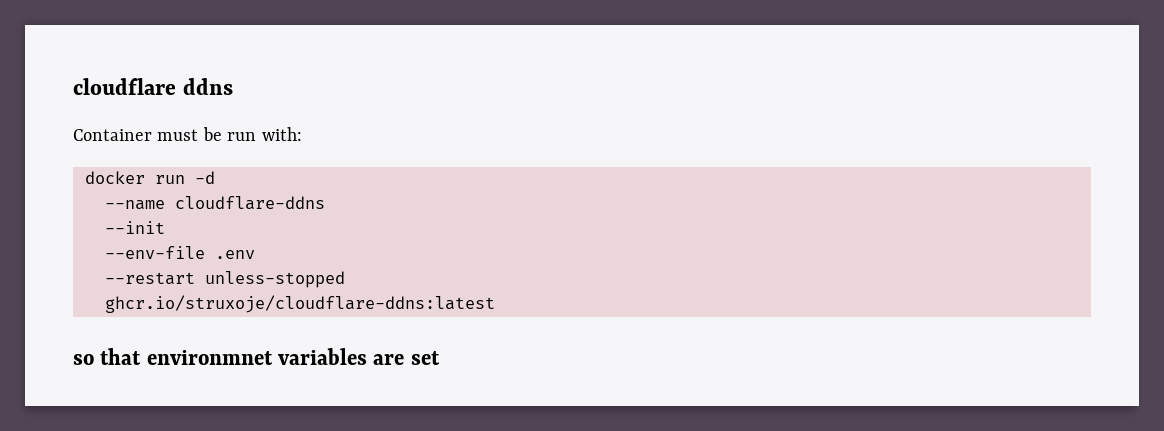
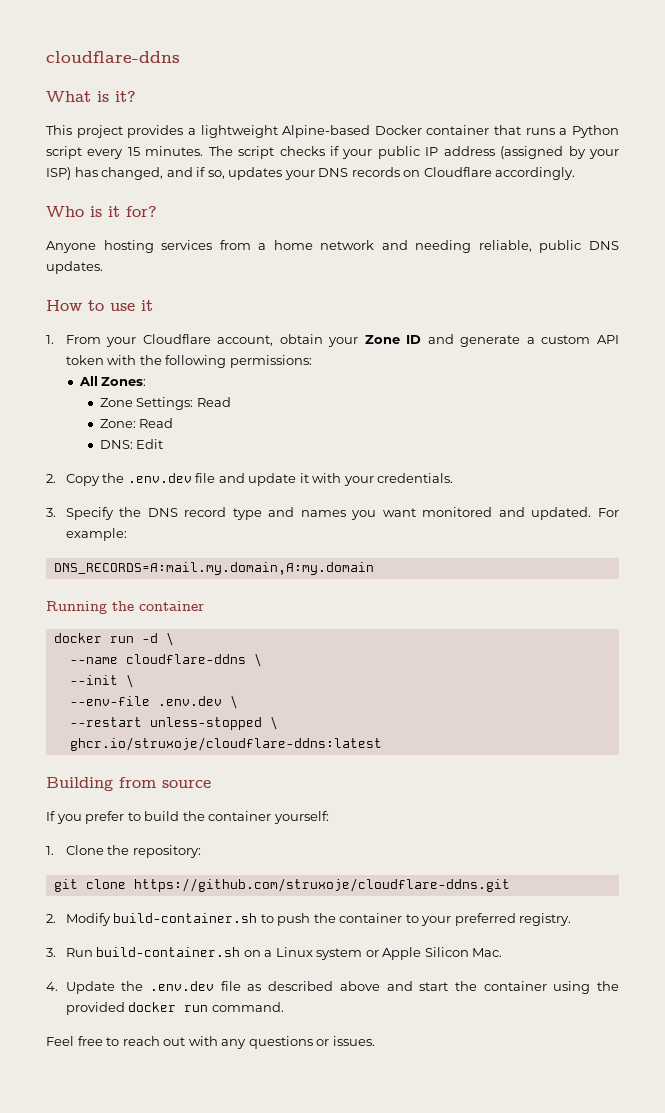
[73,78,233,95] [73,127,302,141] cloudflare ddns // Container must be run with: -> [46,51,180,63] [46,91,136,102] [46,125,619,138] [46,146,620,159] [46,167,576,180] [46,206,157,217] [46,240,619,253] [46,261,103,274] [46,300,153,311] [46,334,619,347] [65,355,312,368] [78,376,147,386] [99,397,231,410] [99,418,174,428] [99,439,164,449] [46,473,454,486] [46,507,619,520] [65,528,127,541] [53,562,374,575] [46,601,204,614] cloudflare-ddns // What is it? // This project provides a lightweight Alpine-based Docker container that runs a Python script every 15 minutes. The script checks if your public IP address (assigned by your ISP) has changed, and if so, updates your DNS records on Cloudflare accordingly. // Who is it for? // Anyone hosting services from a home network and needing reliable, public DNS updates. // How to use it // 1. From your Cloudflare account, obtain your Zone ID and generate a custom API token with the following permissions: // All Zones: // Zone Settings: Read // Zone: Read // DNS: Edit // 2. Copy the .env.dev file and update it with your credentials. // 3. Specify the DNS record type and names you want monitored and updated. For example: // DNS_RECORDS=A:mail.my.domain,A:my.domain // Running the container
(215, 177) none -> [165,632,174,646] \
(325, 203) none -> [253,653,262,667] \
(165, 227) none -> [125,674,134,688] \
[215,250,255,259] .env -> [157,695,238,709] .env.dev \
(345, 279) none -> [269,716,278,730] \
[73,348,440,365] so that environmnet variables are set -> [46,777,211,791] [46,811,329,824] [46,845,201,858] [53,878,510,892] [46,913,572,926] [46,947,503,960] [46,981,620,994] [65,1002,284,1015] [46,1036,375,1049] Building from source // If you prefer to build the container yourself: // 1. Clone the repository: // git clone https://github.com/struxoje/cloudflare-ddns.git // 2. Modify build-container.sh to push the container to your preferred registry. // 3. Run build-container.sh on a Linux system or Apple Silicon Mac. // 4. Update the .env.dev file as described above and start the container using the provided docker run command. // Feel free to reach out with any questions or issues.

